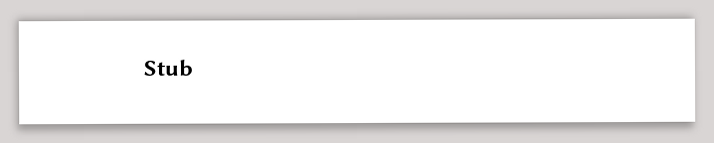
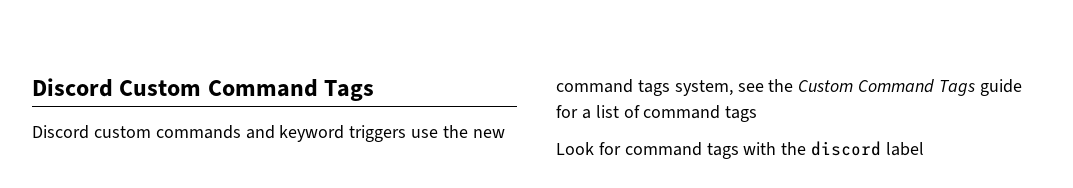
[143,59,194,77] Stub -> [32,78,375,101] [32,125,505,142] [556,79,1022,96] [556,105,758,122] [556,141,925,159] Discord Custom Command Tags // Discord custom commands and keyword triggers use the new command tags system, see the Custom Command Tags guide for a list of command tags // Look for command tags with the discord label

